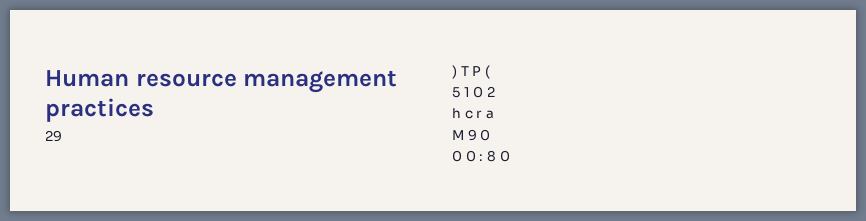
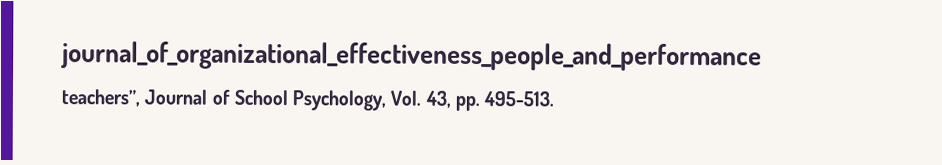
[45,70,398,93] [45,98,154,122] [45,130,62,142] [452,65,490,79] [452,86,495,98] [452,108,494,119] [452,129,491,141] [452,150,510,162] Human resource management practices // 29 // ) T P ( // 5 1 0 2 // h c r a // M 9 0 // 0 0 : 8 0 -> [60,41,762,72] [61,89,555,112] journal_of_organizational_effectiveness_people_and_performance // teachers”, Journal of School Psychology, Vol. 43, pp. 495-513.

